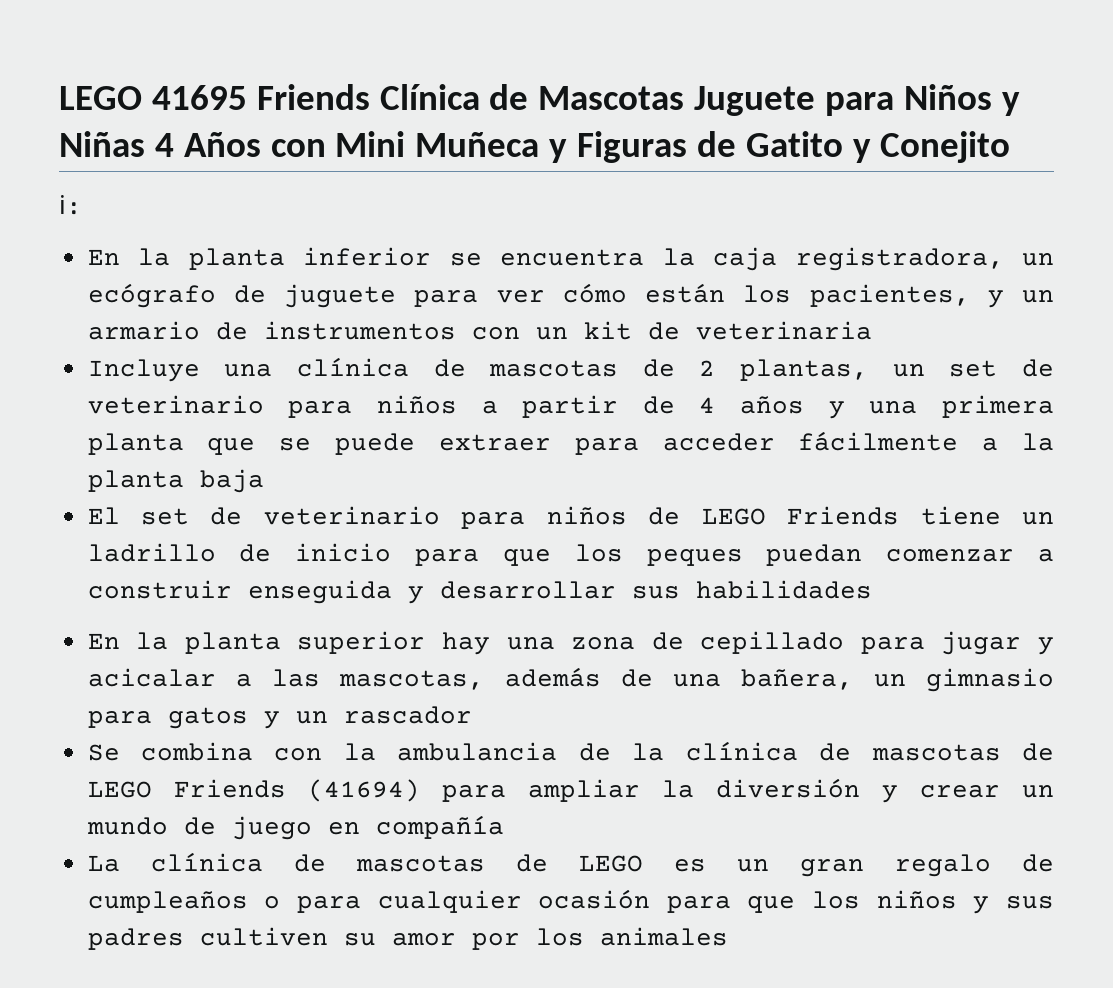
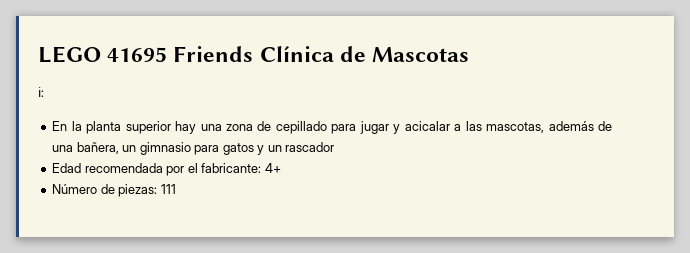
[694,84,1020,116] [59,131,1011,163] [59,195,82,215] [87,247,1055,271] [87,283,1054,308] [87,321,872,340] [87,357,1054,382] [87,395,1054,419] [87,431,1054,455] [87,469,264,493] [87,506,1055,529] [87,543,1054,566] [87,580,872,604] Juguete para Niños y Niñas 4 Años con Mini Muñeca y Figuras de Gatito y Conejito // ℹ: // En la planta inferior se encuentra la caja registradora, un ecógrafo de juguete para ver cómo están los pacientes, y un armario de instrumentos con un kit de veterinaria // Incluye una clínica de mascotas de 2 plantas, un set de veterinario para niños a partir de 4 años y una primera planta que se puede extraer para acceder fácilmente a la planta baja // El set de veterinario para niños de LEGO Friends tiene un ladrillo de inicio para que los peques puedan comenzar a construir enseguida y desarrollar sus habilidades -> [38,87,44,97] // ℹ:
[87,741,1055,761] [87,778,1054,803] [86,815,504,840] [87,852,1054,877] [87,889,1054,914] [87,927,728,950] Se combina con la ambulancia de la clínica de mascotas de LEGO Friends (41694) para ampliar la diversión y crear un mundo de juego en compañía // La clínica de mascotas de LEGO es un gran regalo de cumpleaños o para cualquier ocasión para que los niños y sus padres cultiven su amor por los animales -> [52,163,281,176] [52,184,176,197] Edad recomendada por el fabricante: 4+ // Número de piezas: 111

